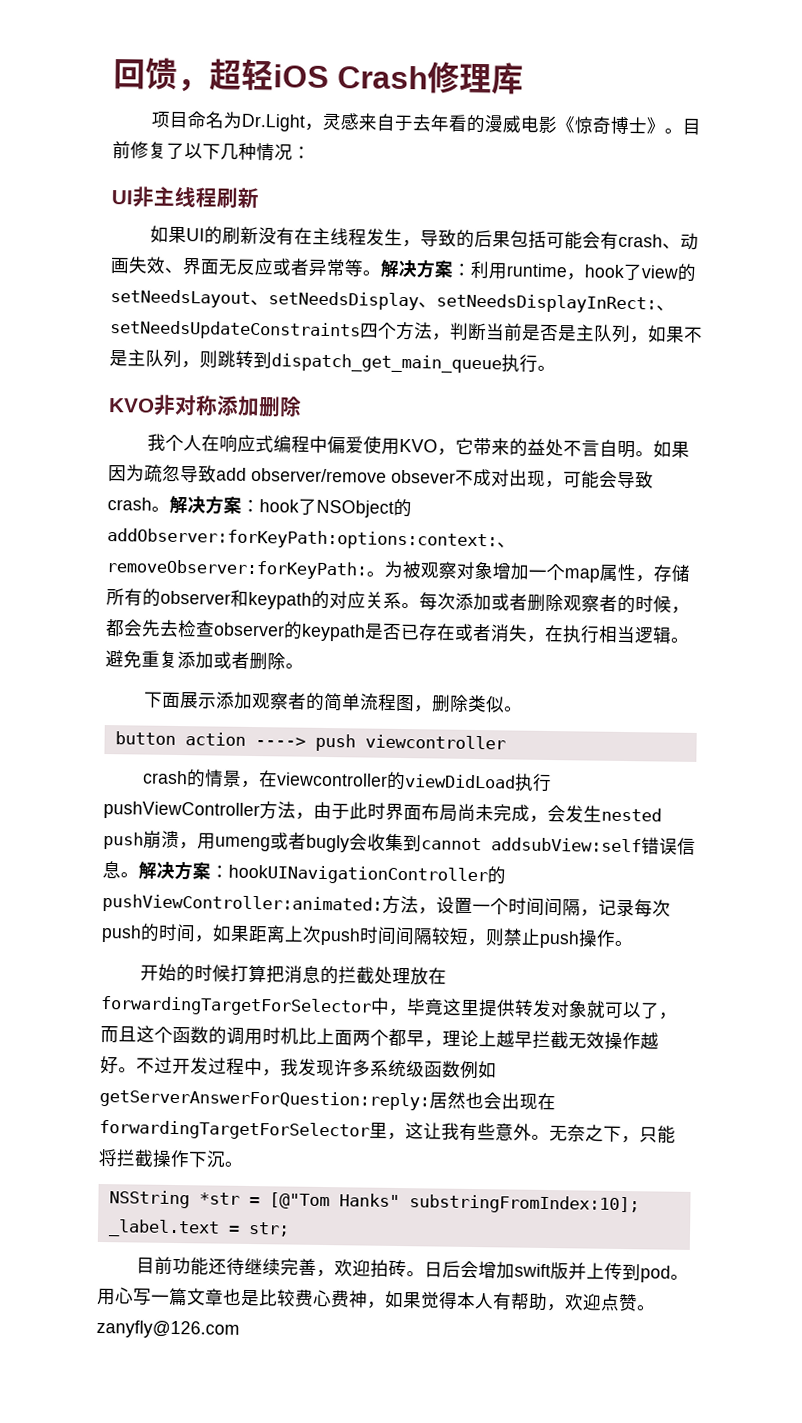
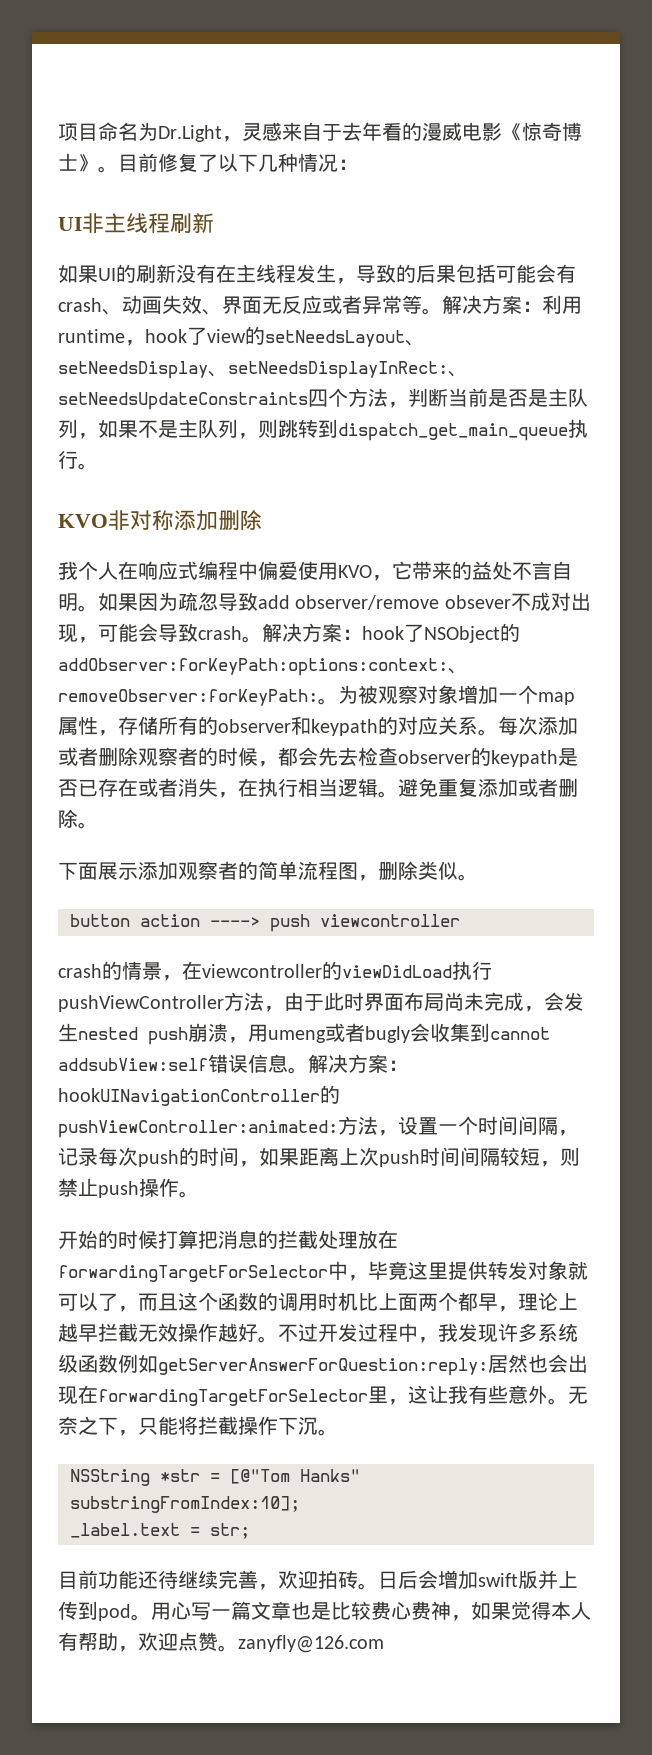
[113,57,524,95] 回馈，超轻iOS Crash修理库 // -> (58, 132) none

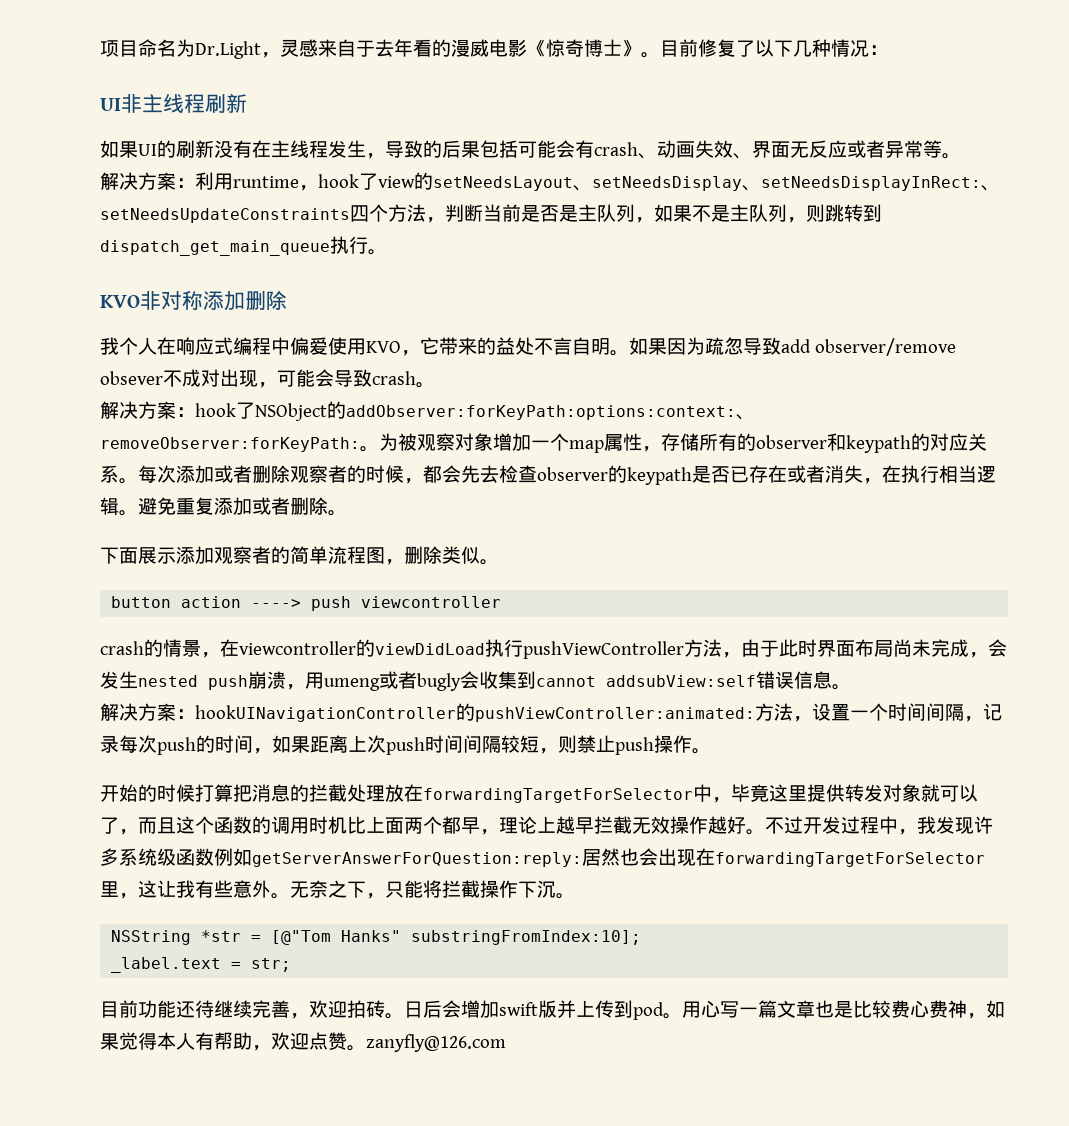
(442, 311) none -> (961, 156) //
(262, 639) none -> (435, 385) //
(308, 1070) none -> (851, 687) //

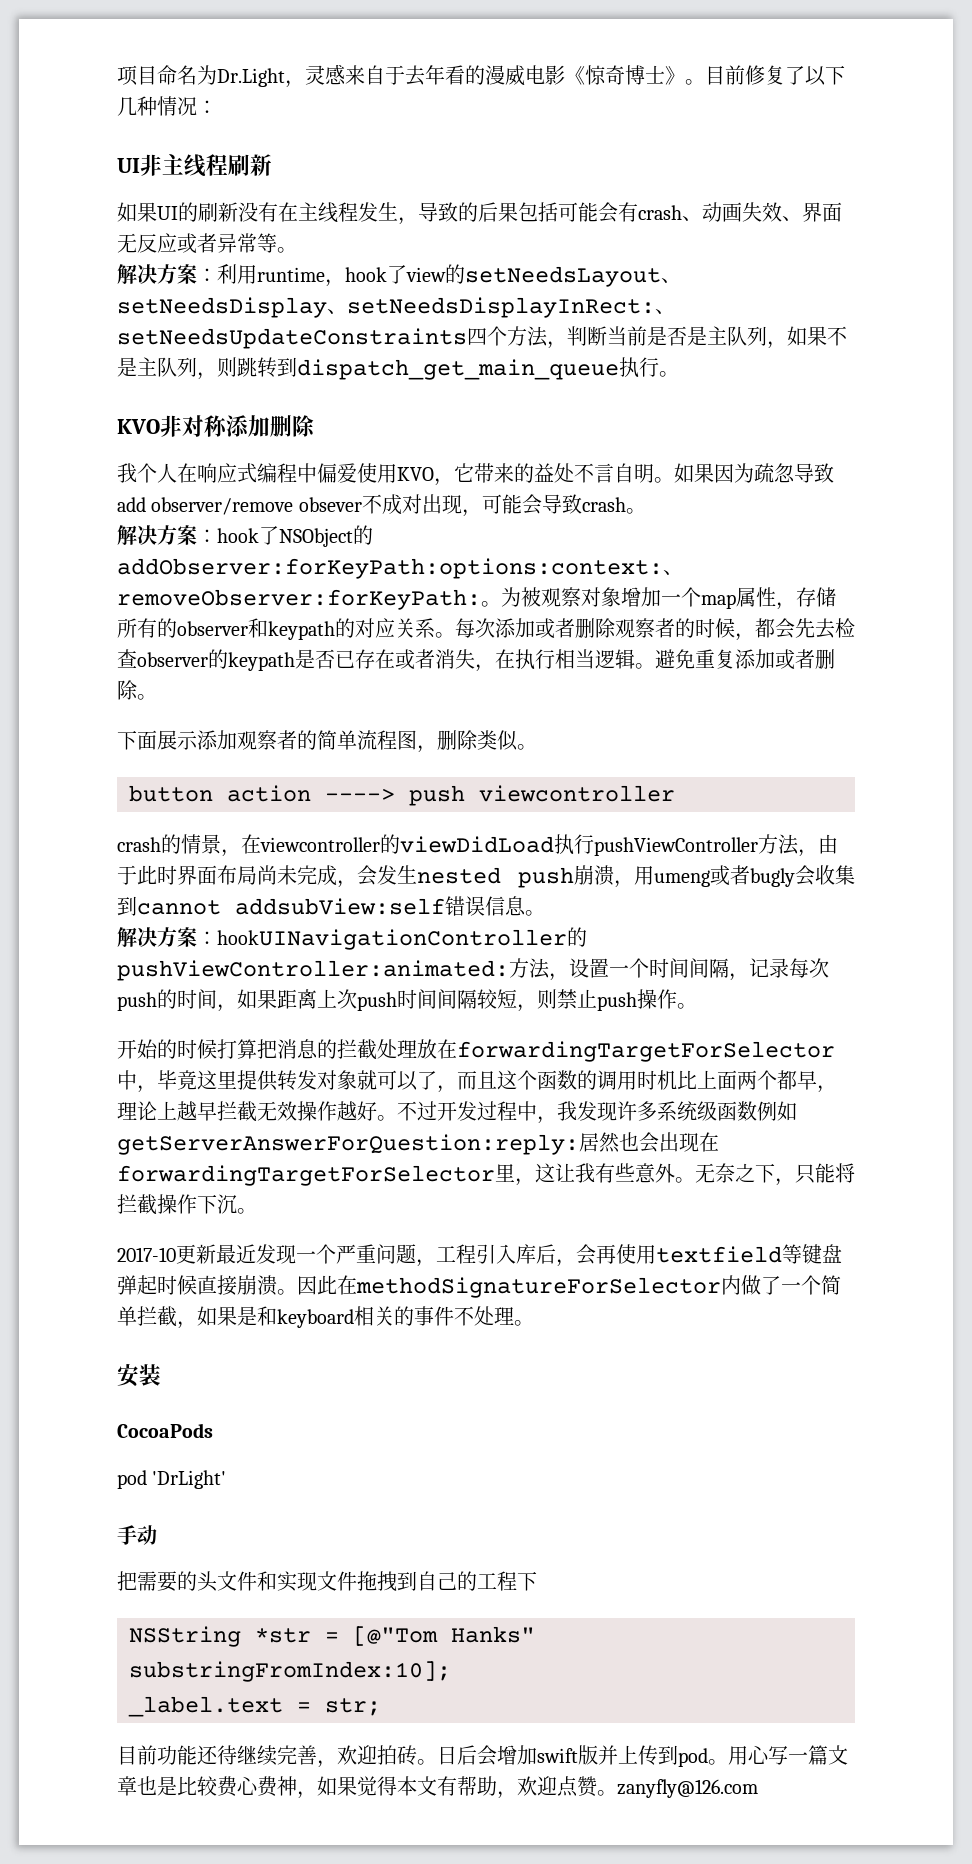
(575, 896) none -> [117,1244,842,1267] [117,1275,841,1298] [117,1306,534,1329] [117,1364,161,1387] [117,1423,213,1438] [117,1470,227,1489] [117,1525,157,1545] [117,1571,537,1592] // 2017-10更新最近发现一个严重问题，工程引入库后，会再使用textfield等键盘弹起时候直接崩溃。因此在methodSignatureForSelector内做了一个简单拦截，如果是和keyboard相关的事件不处理。 // 安装 // CocoaPods // pod 'DrLight' // 手动 // 把需要的头文件和实现文件拖拽到自己的工程下
[176,1033,195,1050] 人 -> [417,1776,437,1796] 文

